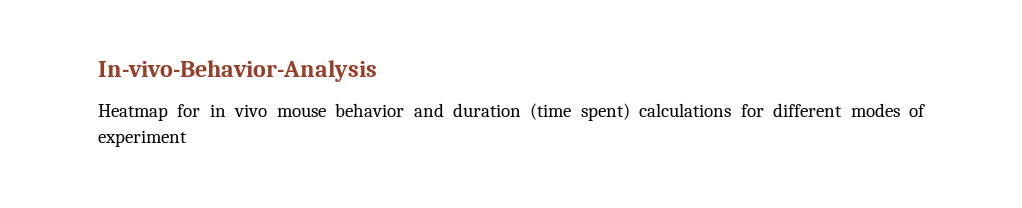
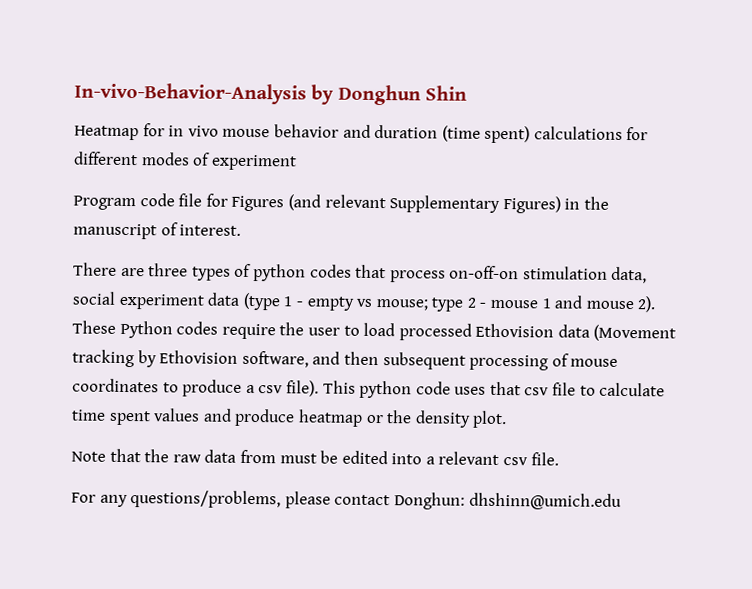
(377, 71) none -> [311,84,467,106] by Donghun Shin
(187, 138) none -> [73,193,609,214] [73,222,242,240] [73,262,648,284] [72,291,656,313] [72,320,677,342] [72,349,619,371] [72,378,666,399] [71,408,508,429] [71,448,559,466] [71,490,622,510] // Program code file for Figures (and relevant Supplementary Figures) in the manuscript of interest. // There are three types of python codes that process on-off-on stimulation data, social experiment data (type 1 - empty vs mouse; type 2 - mouse 1 and mouse 2). These Python codes require the user to load processed Ethovision data (Movement tracking by Ethovision software, and then subsequent processing of mouse coordinates to produce a csv file). This python code uses that csv file to calculate time spent values and produce heatmap or the density plot. // Note that the raw data from must be edited into a relevant csv file. // For any questions/problems, please contact Donghun: dhshinn@umich.edu

